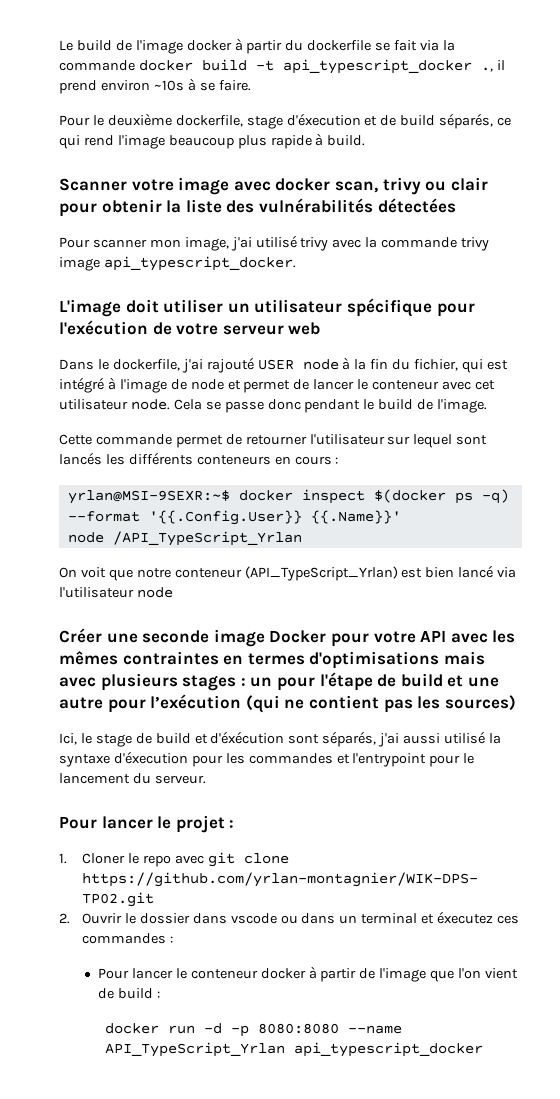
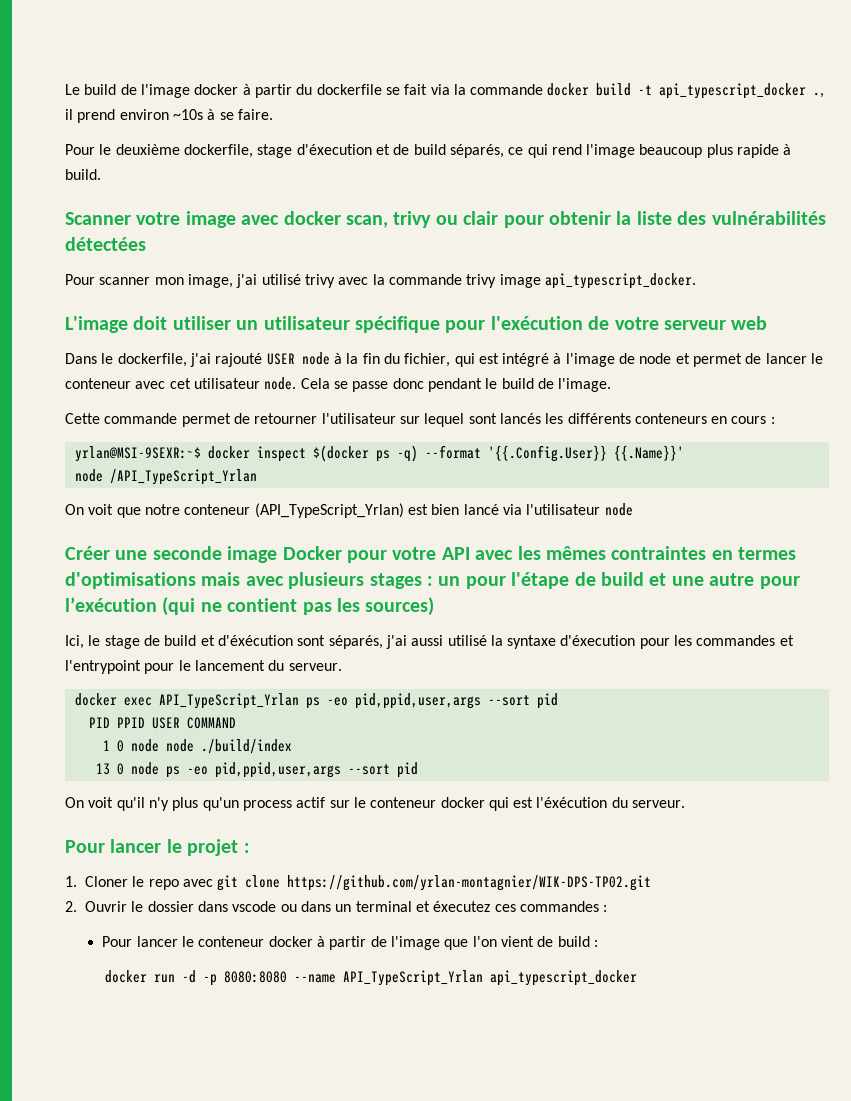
(206, 779) none -> [74,693,558,709] [88,717,236,729] [102,739,292,754] [95,762,418,778] [65,797,686,811] // docker exec API_TypeScript_Yrlan ps -eo pid,ppid,user,args --sort pid // PID PPID USER COMMAND // 1 0 node node ./build/index // 13 0 node ps -eo pid,ppid,user,args --sort pid // On voit qu'il n'y plus qu'un process actif sur le conteneur docker qui est l'éxécution du serveur.

